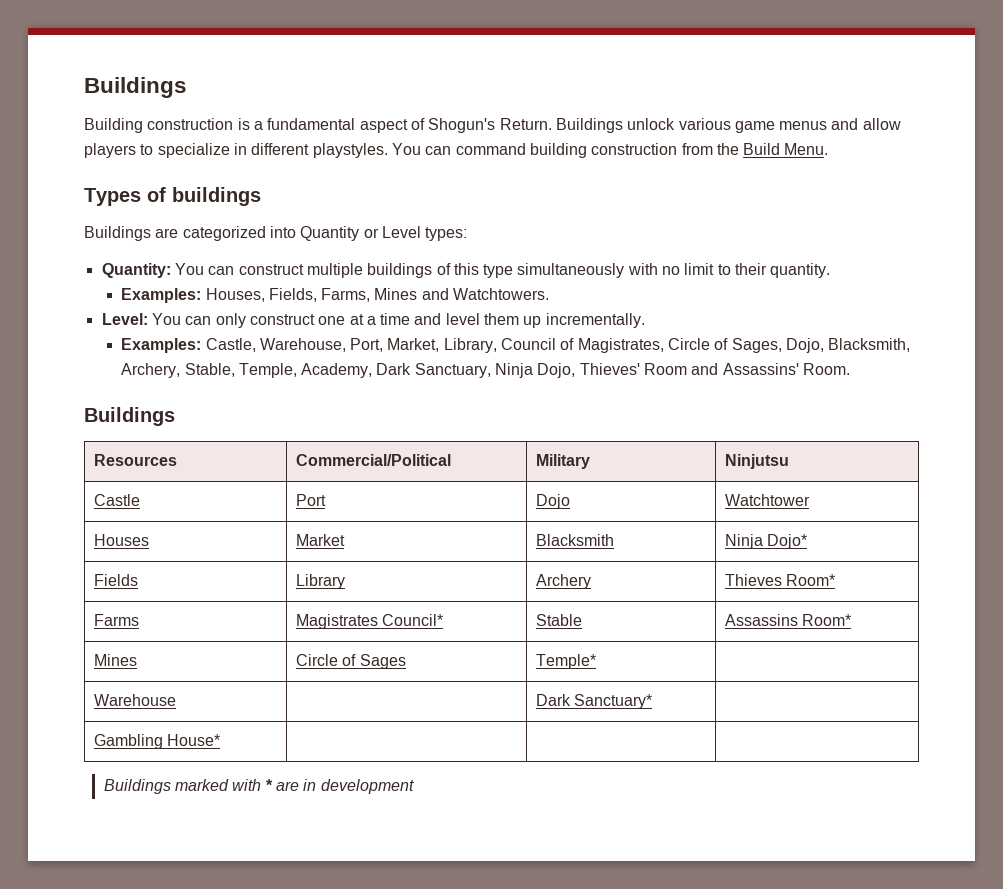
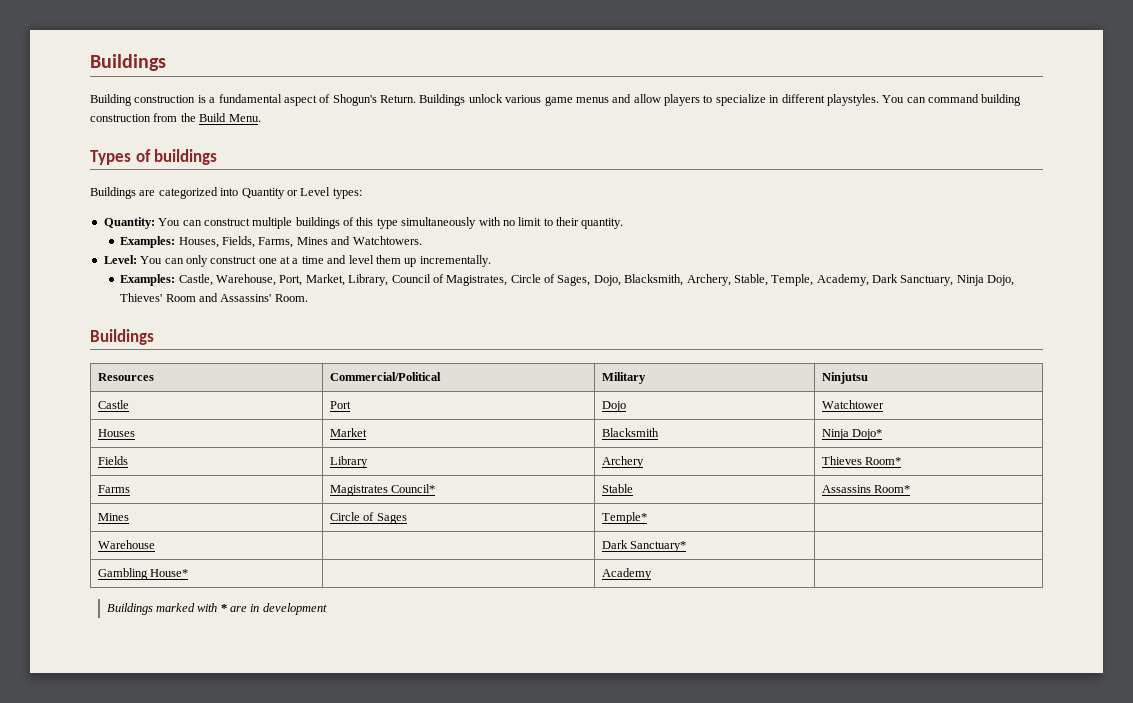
(221, 740) none -> [601,568,652,580] Academy

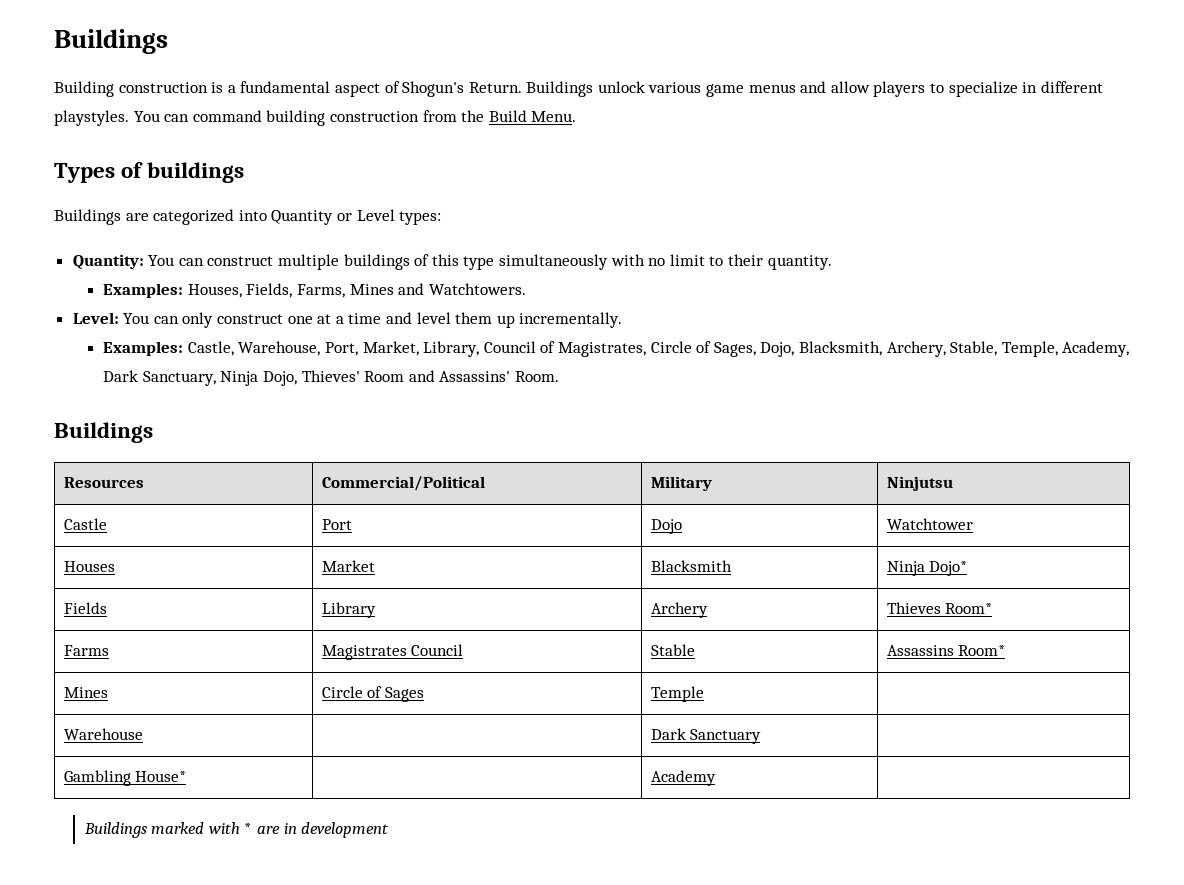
[391,484,436,493] Council* -> [411,644,464,656] Council
[601,512,647,524] Temple* -> [650,686,704,702] Temple
[630,541,687,552] Sanctuary* -> [690,729,762,744] Sanctuary

